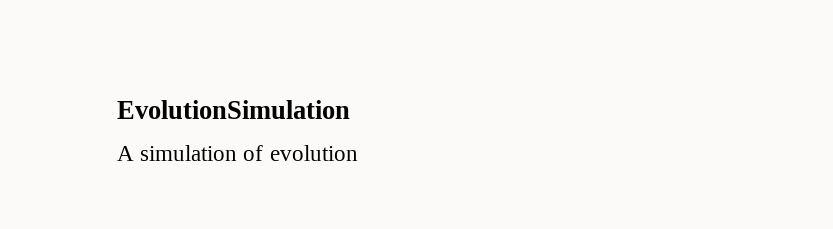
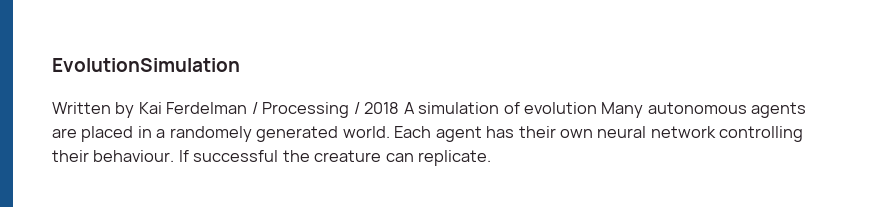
[117,145,358,161] A simulation of evolution -> [52,102,807,118] [52,126,804,142] [52,150,492,166] Written by Kai Ferdelman / Processing / 2018 A simulation of evolution Many autonomous agents are placed in a randomely generated world. Each agent has their own neural network controlling their behaviour. If successful the creature can replicate.

